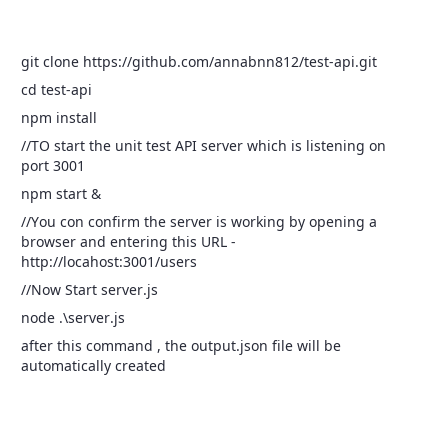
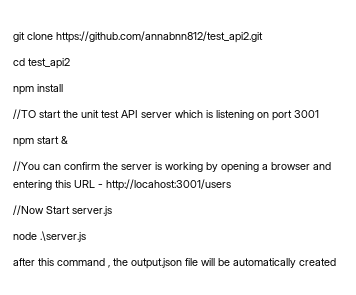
[83,56,377,71] https://github.com/annabnn812/test-api.git -> [56,31,263,43] https://github.com/annabnn812/test_api2.git
[41,84,92,99] test-api -> [28,58,70,69] test_api2
[60,219,84,227] con -> [43,164,61,170] can

